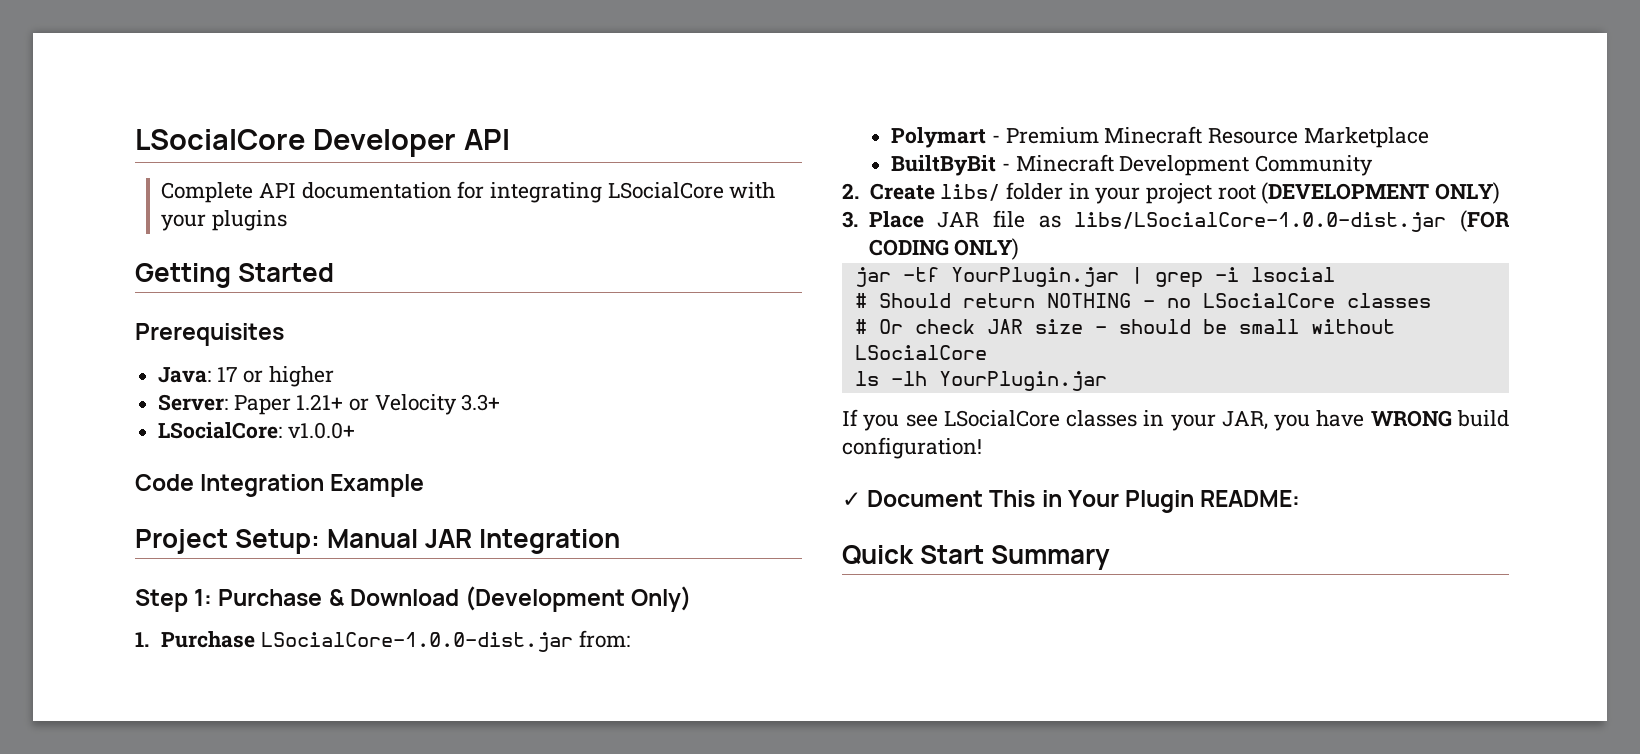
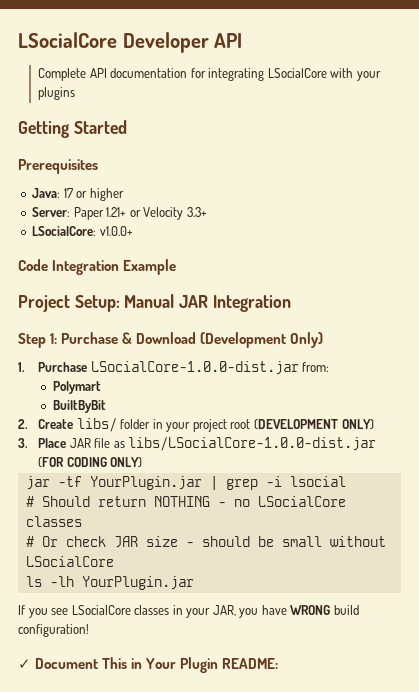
[991,126,1429,148] [891,154,1373,176] - Premium Minecraft Resource Marketplace // BuiltByBit - Minecraft Development Community -> [52,400,106,413] // BuiltByBit
[842,545,1111,570] // Quick Start Summary -> (279, 663) none

